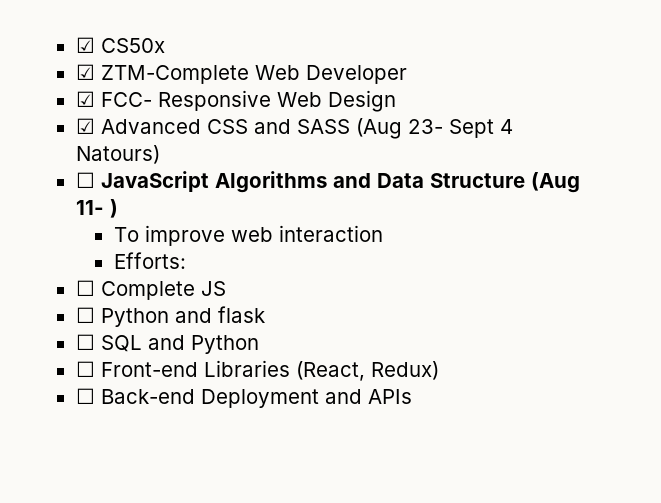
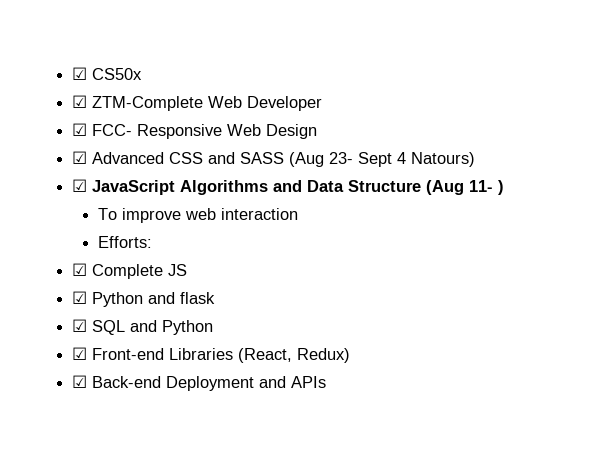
[75,172,95,188] ☐ -> [72,179,88,192] ☑
[75,280,95,296] ☐ -> [72,263,88,276] ☑
[75,307,95,323] ☐ -> [72,291,88,304] ☑
[75,334,95,350] ☐ -> [72,319,88,332] ☑
[75,361,95,377] ☐ -> [72,347,88,360] ☑
[75,388,95,404] ☐ -> [72,375,88,388] ☑

